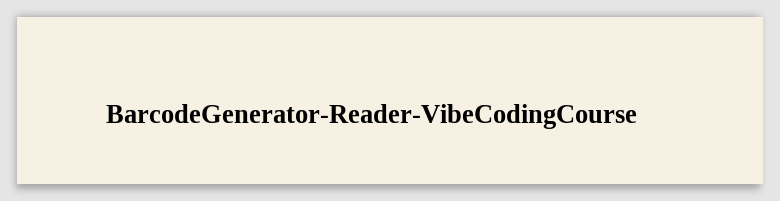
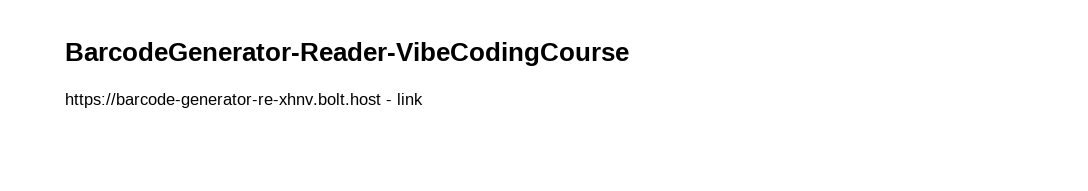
(637, 116) none -> [65,93,423,108] // https://barcode-generator-re-xhnv.bolt.host - link

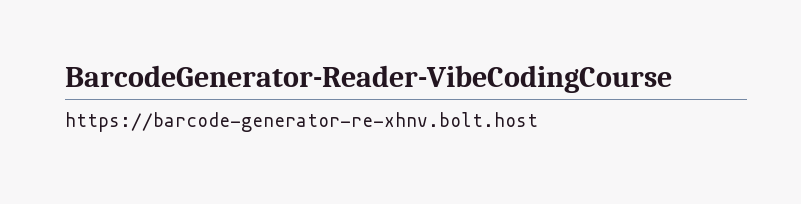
[386,93,423,105] - link -> (538, 122) none

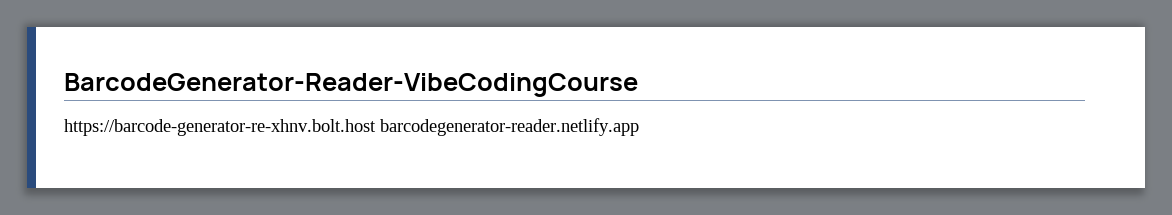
(538, 122) none -> [380,118,639,136] barcodegenerator-reader.netlify.app

